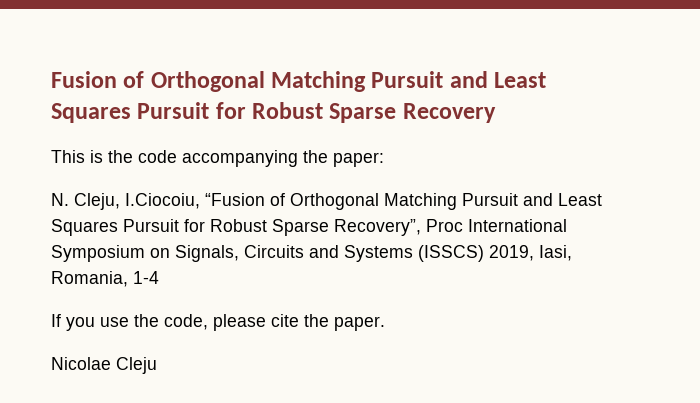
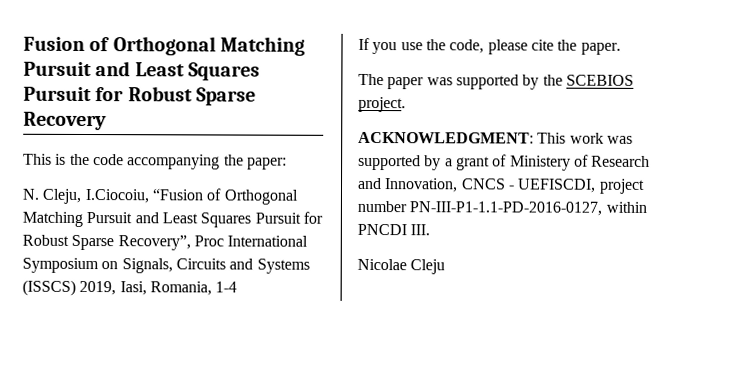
(385, 323) none -> [358,73,634,90] [358,96,406,113] [358,131,633,144] [358,154,651,171] [358,177,645,194] [357,200,647,216] [357,223,431,236] // The paper was supported by the SCEBIOS project. // ACKNOWLEDGMENT: This work was supported by a grant of Ministery of Research and Innovation, CNCS - UEFISCDI, project number PN-III-P1-1.1-PD-2016-0127, within PNCDI III.

